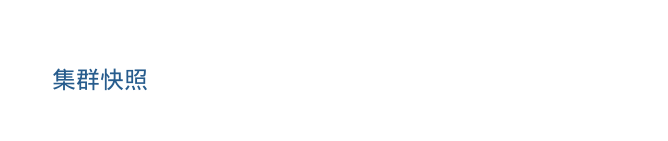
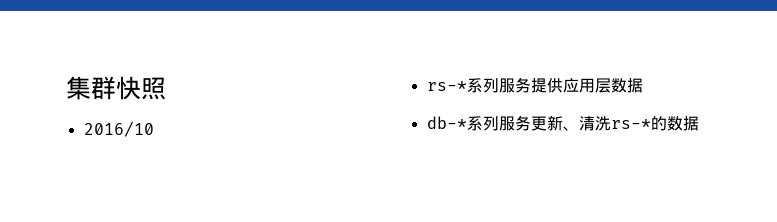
(148, 80) none -> [83,121,154,137] [426,77,643,93] [426,115,699,131] // 2016/10 // rs-*系列服务提供应用层数据 // db-*系列服务更新、清洗rs-*的数据

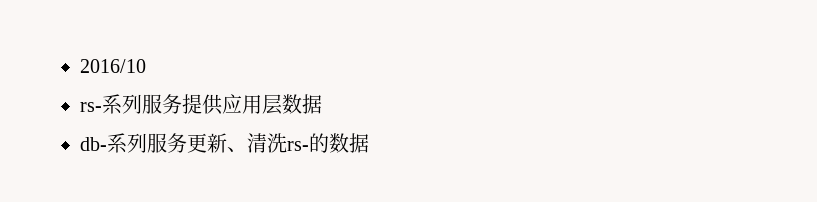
[66,76,166,100] 集群快照 // -> (80, 66) none
[426,81,467,91] rs-* -> [80,102,102,112] rs-
[426,116,467,129] db-* -> [80,137,107,151] db-
[610,119,651,129] rs-* -> [287,141,309,151] rs-

